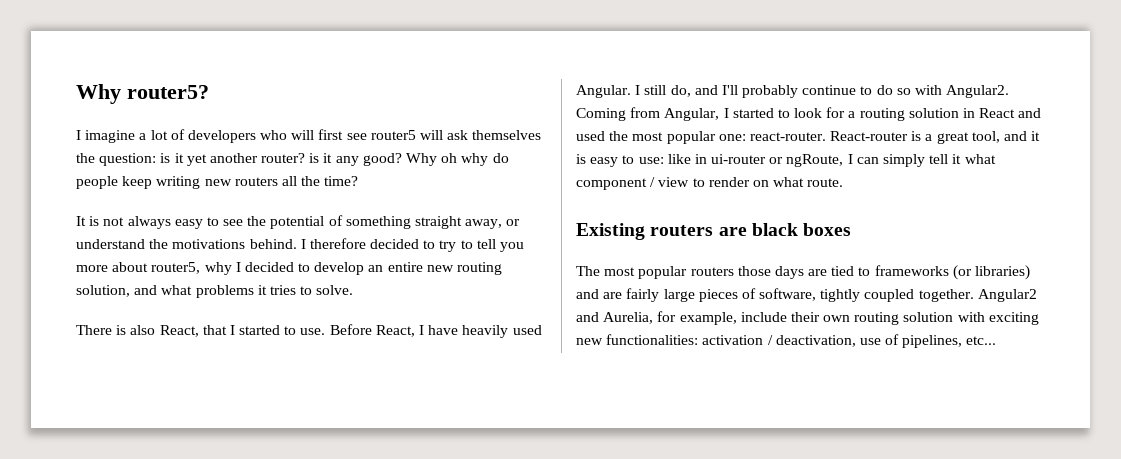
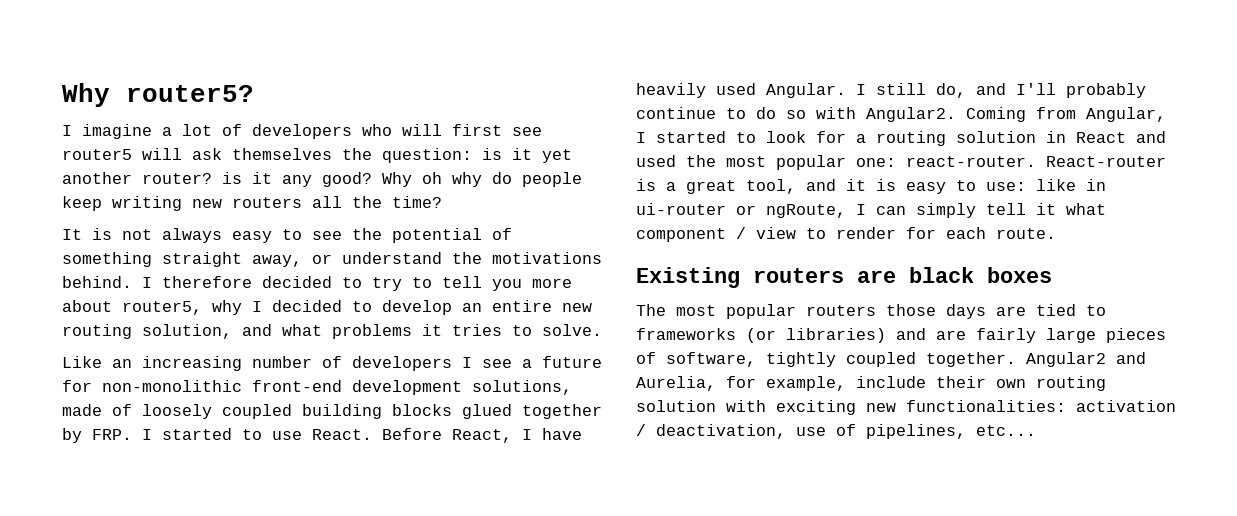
[76,325,326,337] There is also React, that I started to use. -> [62,356,602,371] [62,380,572,395] [62,404,602,419] [62,428,372,443] Like an increasing number of developers I see a future for non-monolithic front-end development solutions, made of loosely coupled building blocks glued together by FRP. I started to use React.
[752,177,805,187] on what -> [906,227,986,239] for each

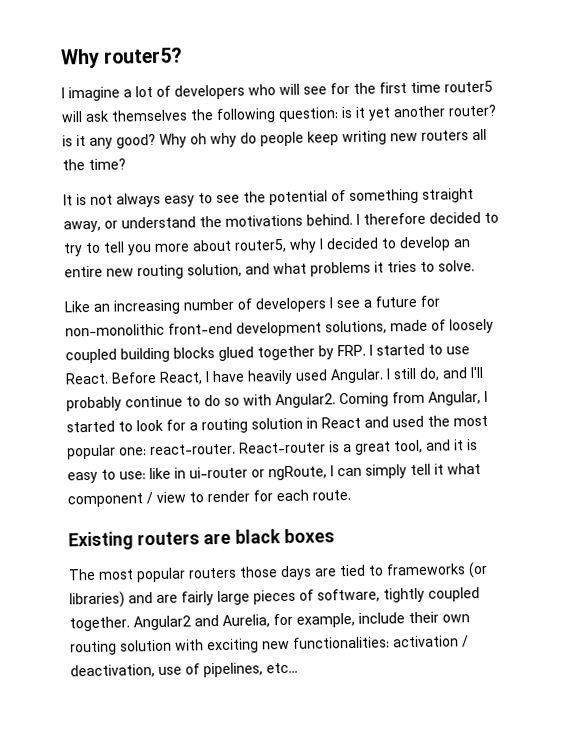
[452,124,542,136] first see -> [303,81,441,95] see for the first time
(372, 154) none -> [216,108,276,123] following

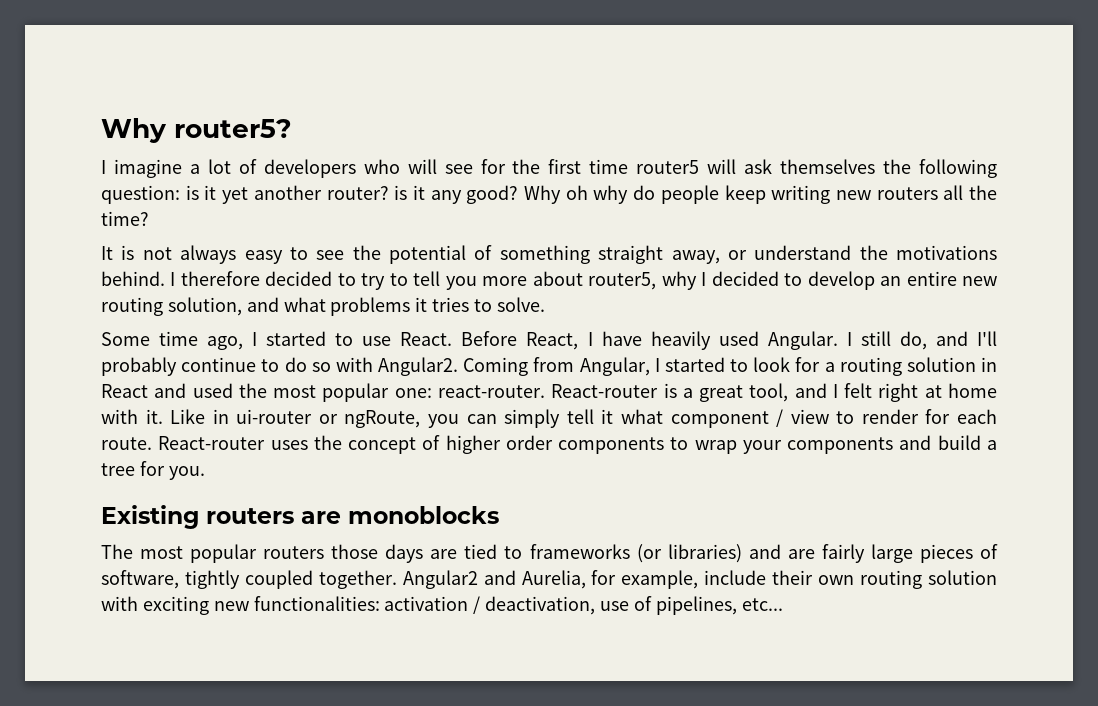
[64,295,440,315] [65,318,494,337] [65,344,366,364] Like an increasing number of developers I see a future for non-monolithic front-end development solutions, made of loosely coupled building blocks glued together by FRP. -> [101,331,244,350] Some time ago,
[454,439,478,451] [67,467,171,484] it is easy to use: like -> [832,383,998,402] [101,409,206,424] I felt right at home with it. Like
[330,465,334,477] I -> [428,414,460,428] you
(351, 495) none -> [158,435,997,454] [101,461,205,480] React-router uses the concept of higher order components to wrap your components and build a tree for you.
[235,528,335,544] black boxes -> [348,506,499,524] monoblocks

